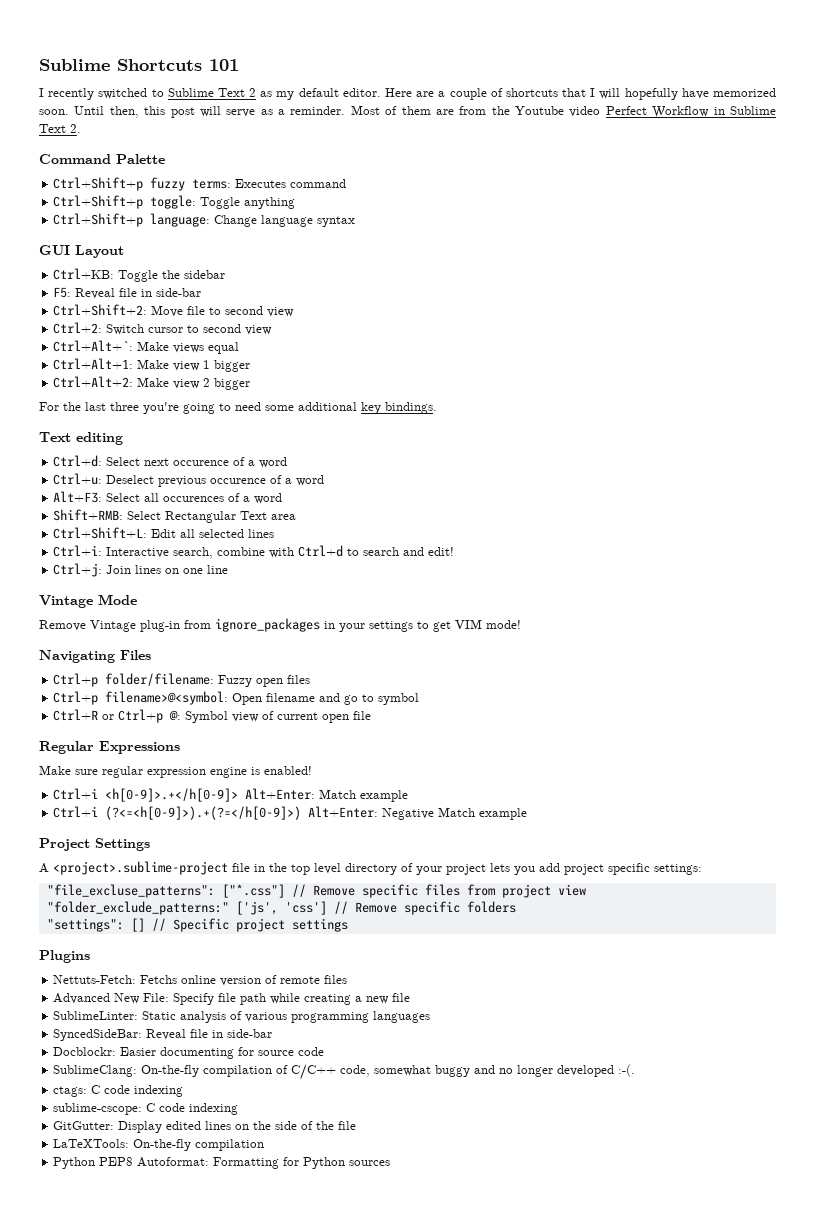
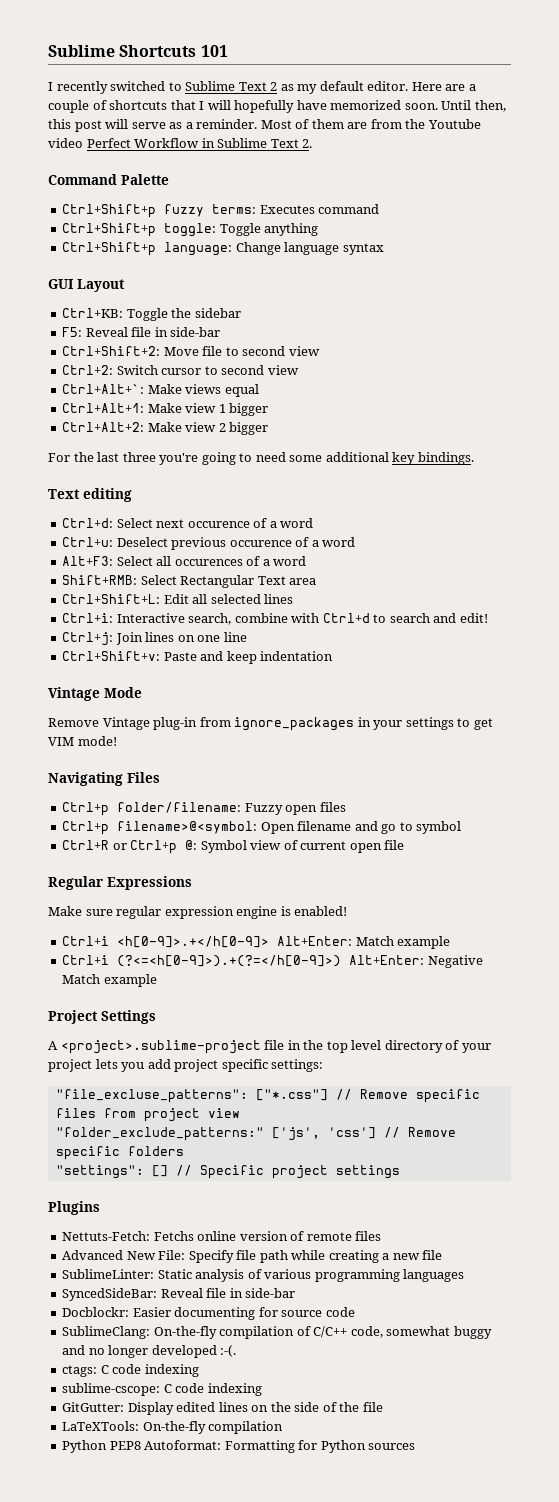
(229, 569) none -> [62,651,334,664] // Ctrl+Shift+v: Paste and keep indentation

